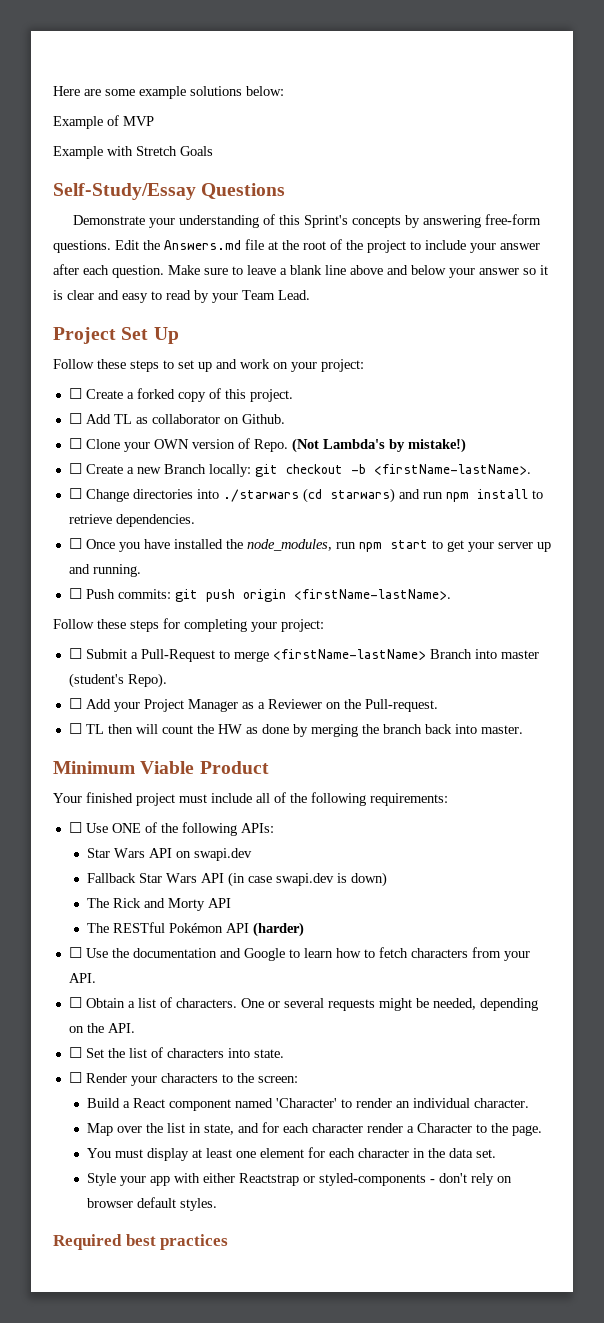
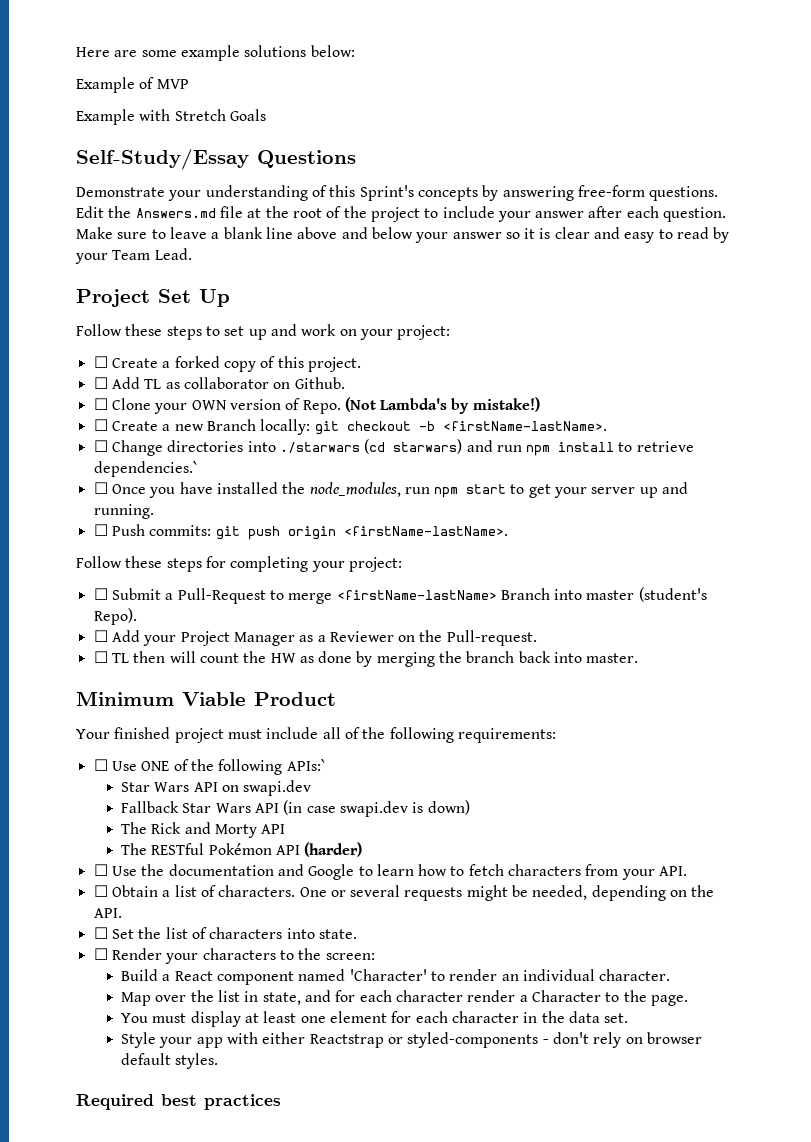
[115,514,195,527] dependencies. -> [93,461,198,477] dependencies.`
[240,823,274,833] APIs: -> [286,759,326,771] APIs:`

